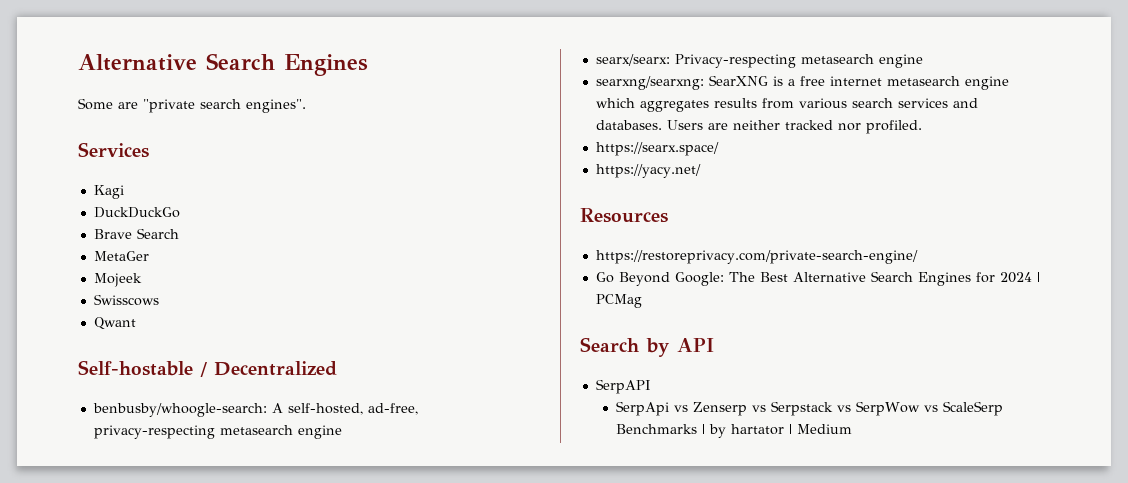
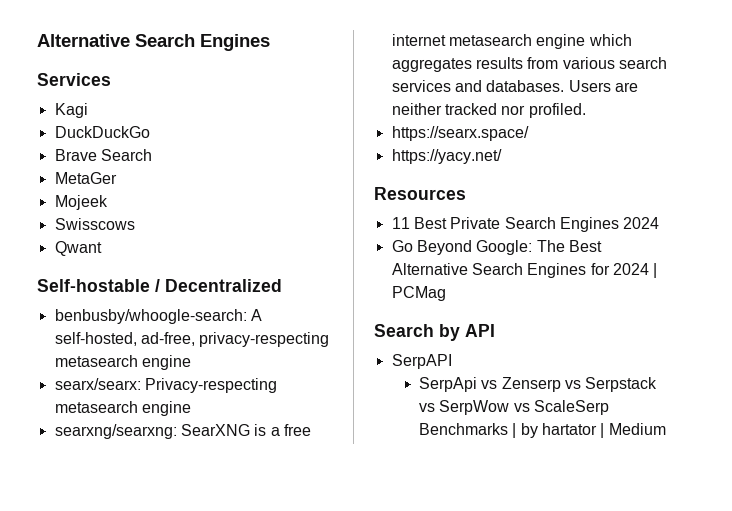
[78,53,368,76] [78,98,306,113] Alternative Search Engines // Some are "private search engines". -> [37,34,270,51] Alternative Search Engines
[595,250,918,264] https://restoreprivacy.com/private-search-engine/ -> [391,217,660,232] 11 Best Private Search Engines 2024

